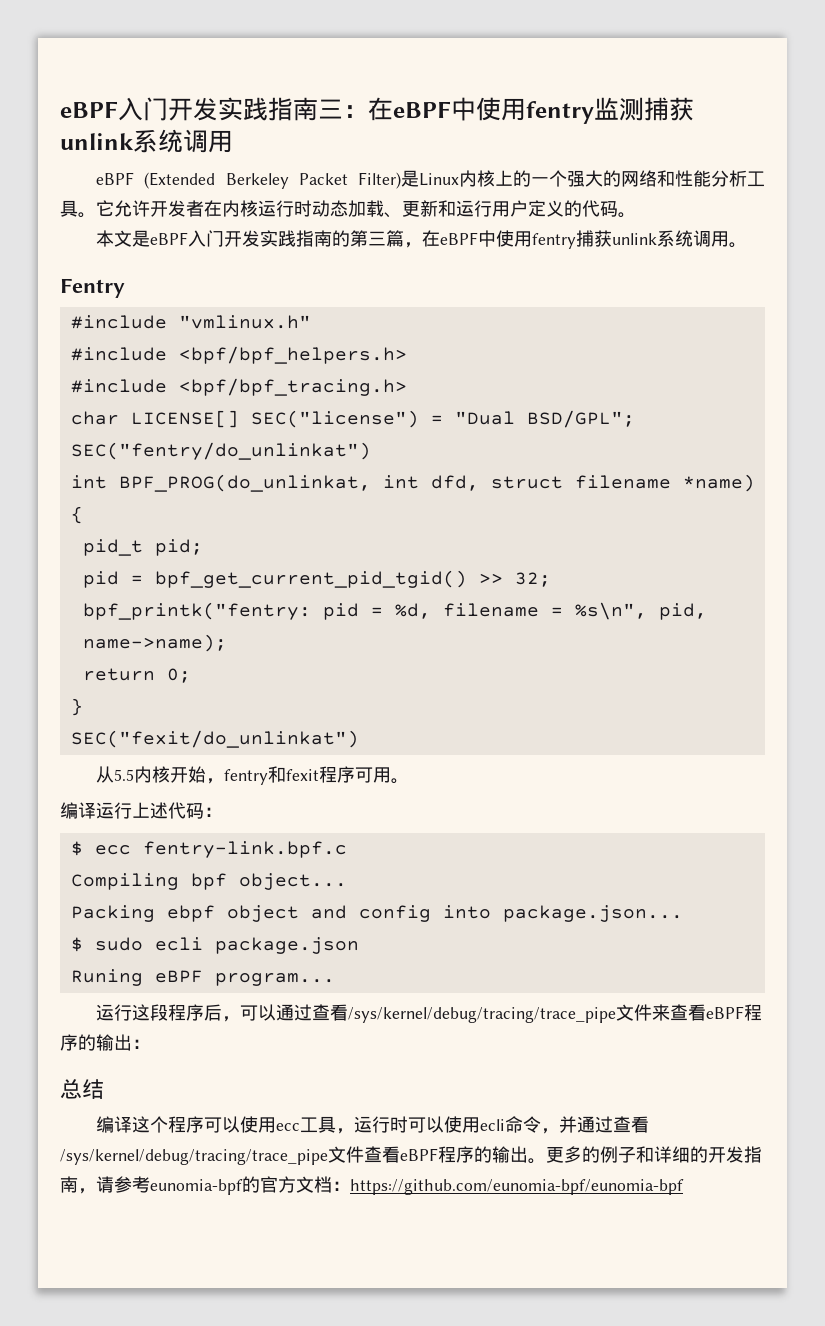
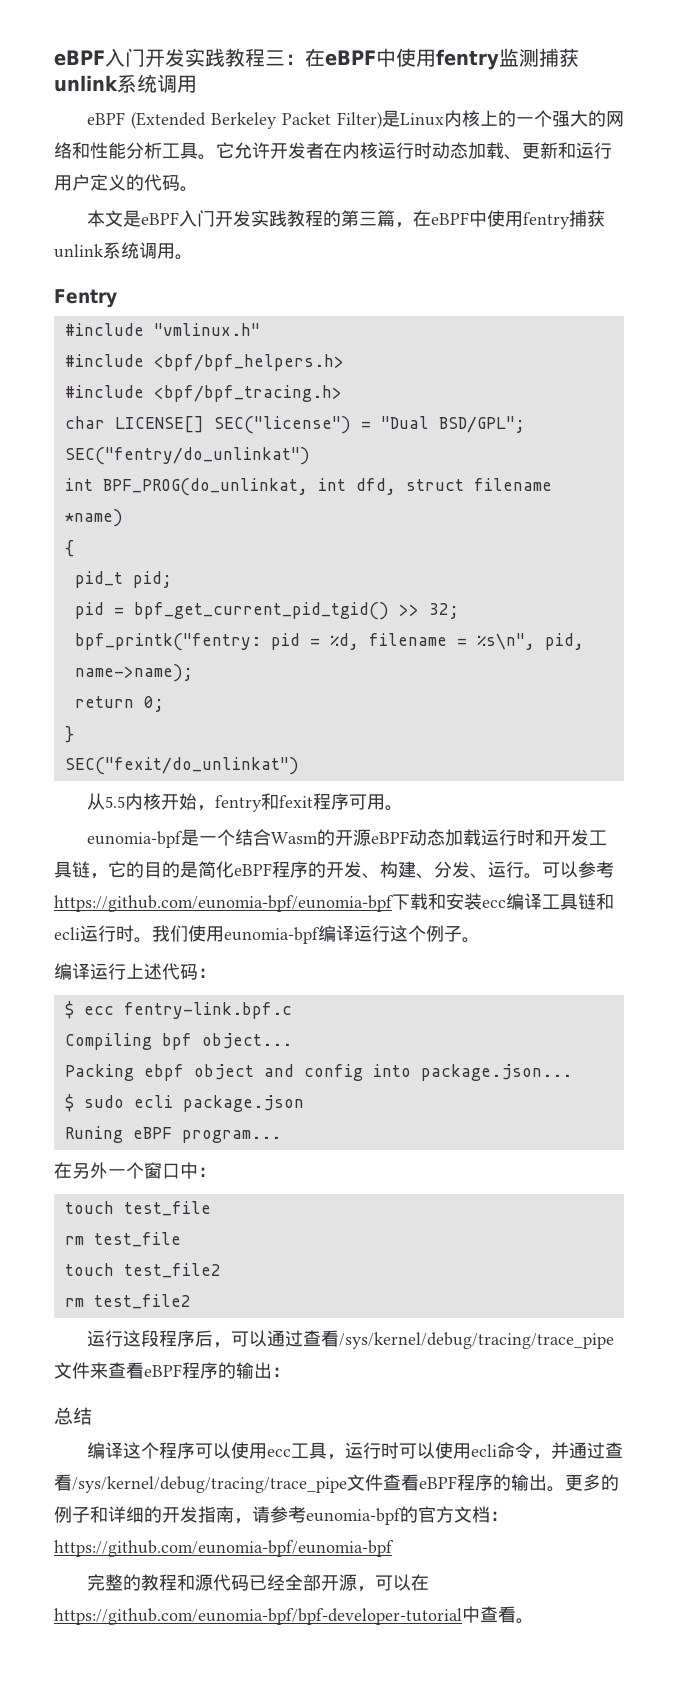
[60,97,318,121] eBPF入门开发实践指南 -> [54,48,265,67] eBPF入门开发实践教程
[296,230,333,247] 指南 -> [286,210,323,227] 教程
(410, 781) none -> [86,829,607,848] [54,861,614,879] [54,893,614,912] [54,925,480,944] // eunomia-bpf是一个结合Wasm的开源eBPF动态加载运行时和开发工具链，它的目的是简化eBPF程序的开发、构建、分发、运行。可以参考https://github.com/eunomia-bpf/eunomia-bpf下载和安装ecc编译工具链和ecli运行时。我们使用eunomia-bpf编译运行这个例子。
(335, 979) none -> [54,1162,216,1179] [64,1201,211,1216] [64,1232,181,1247] [64,1263,221,1278] [64,1294,191,1309] // 在另外一个窗口中： // touch test_file // rm test_file // touch test_file2 // rm test_file2
(684, 1187) none -> [86,1574,429,1592] [54,1606,534,1625] // 完整的教程和源代码已经全部开源，可以在https://github.com/eunomia-bpf/bpf-developer-tutorial中查看。

